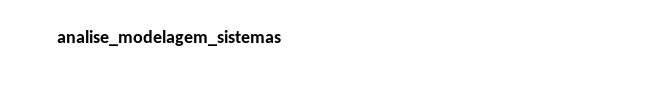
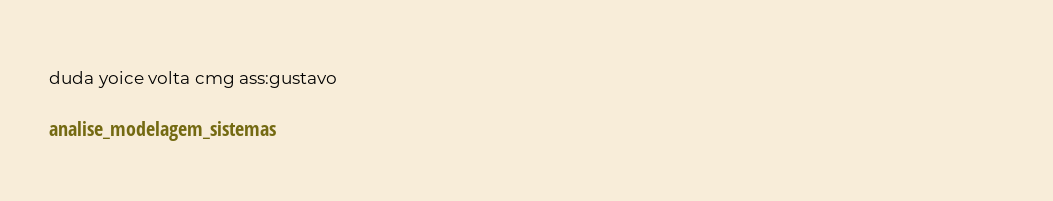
(57, 38) none -> [49,71,338,88] duda yoice volta cmg ass:gustavo //

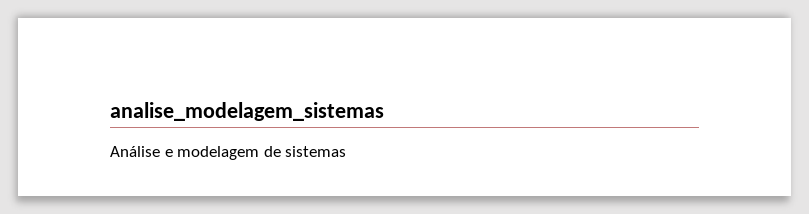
[49,71,338,88] [49,121,276,141] duda yoice volta cmg ass:gustavo // analise_modelagem_sistemas -> [110,102,384,121] [110,146,347,160] analise_modelagem_sistemas // Análise e modelagem de sistemas

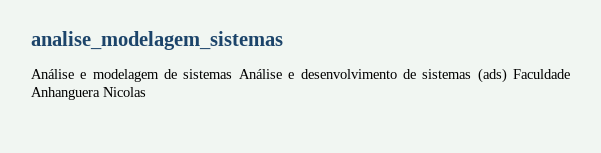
(347, 151) none -> [238,68,570,83] [31,87,146,100] Análise e desenvolvimento de sistemas (ads) Faculdade Anhanguera Nicolas

